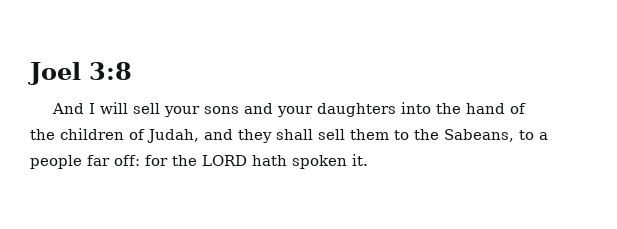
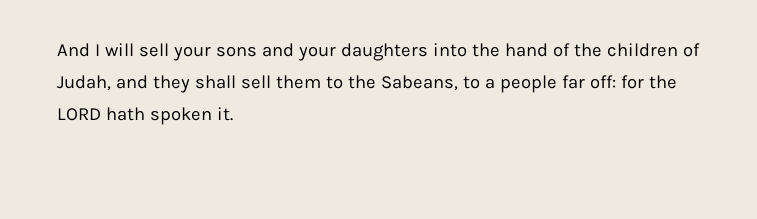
[28,62,132,85] Joel 3:8 // -> (57, 50) none

